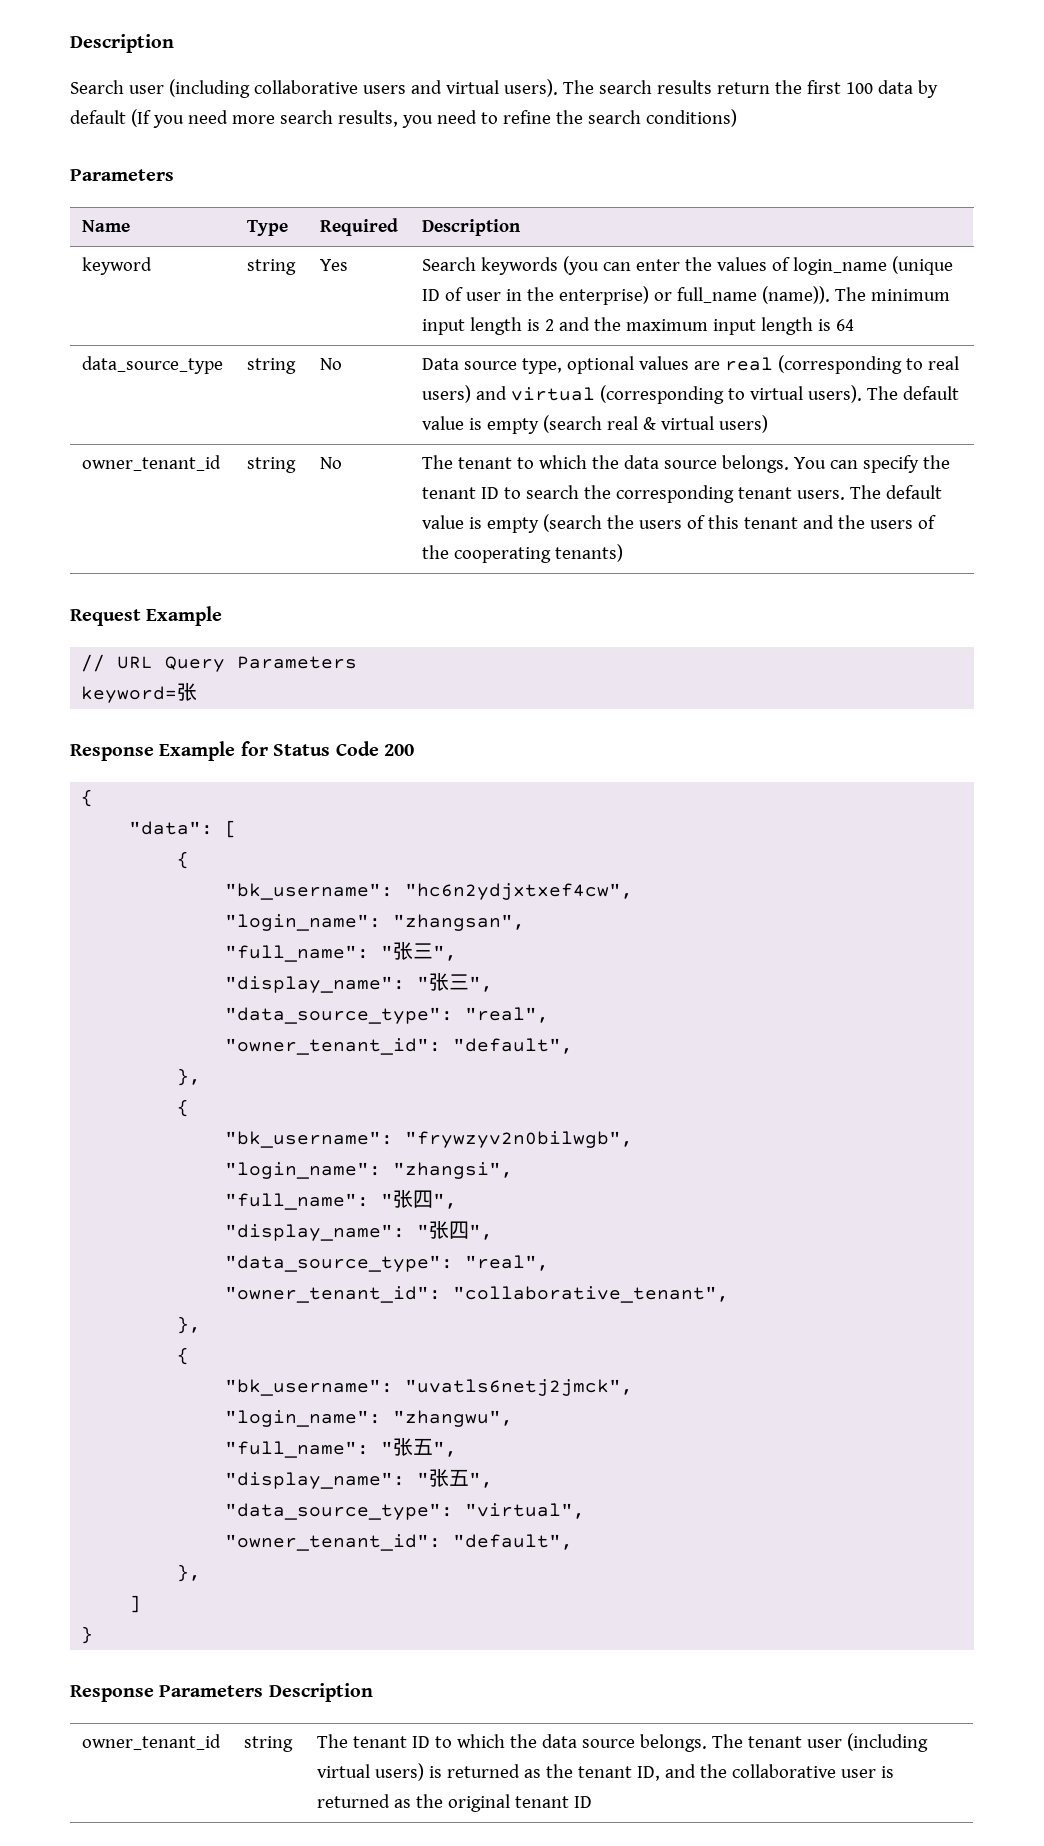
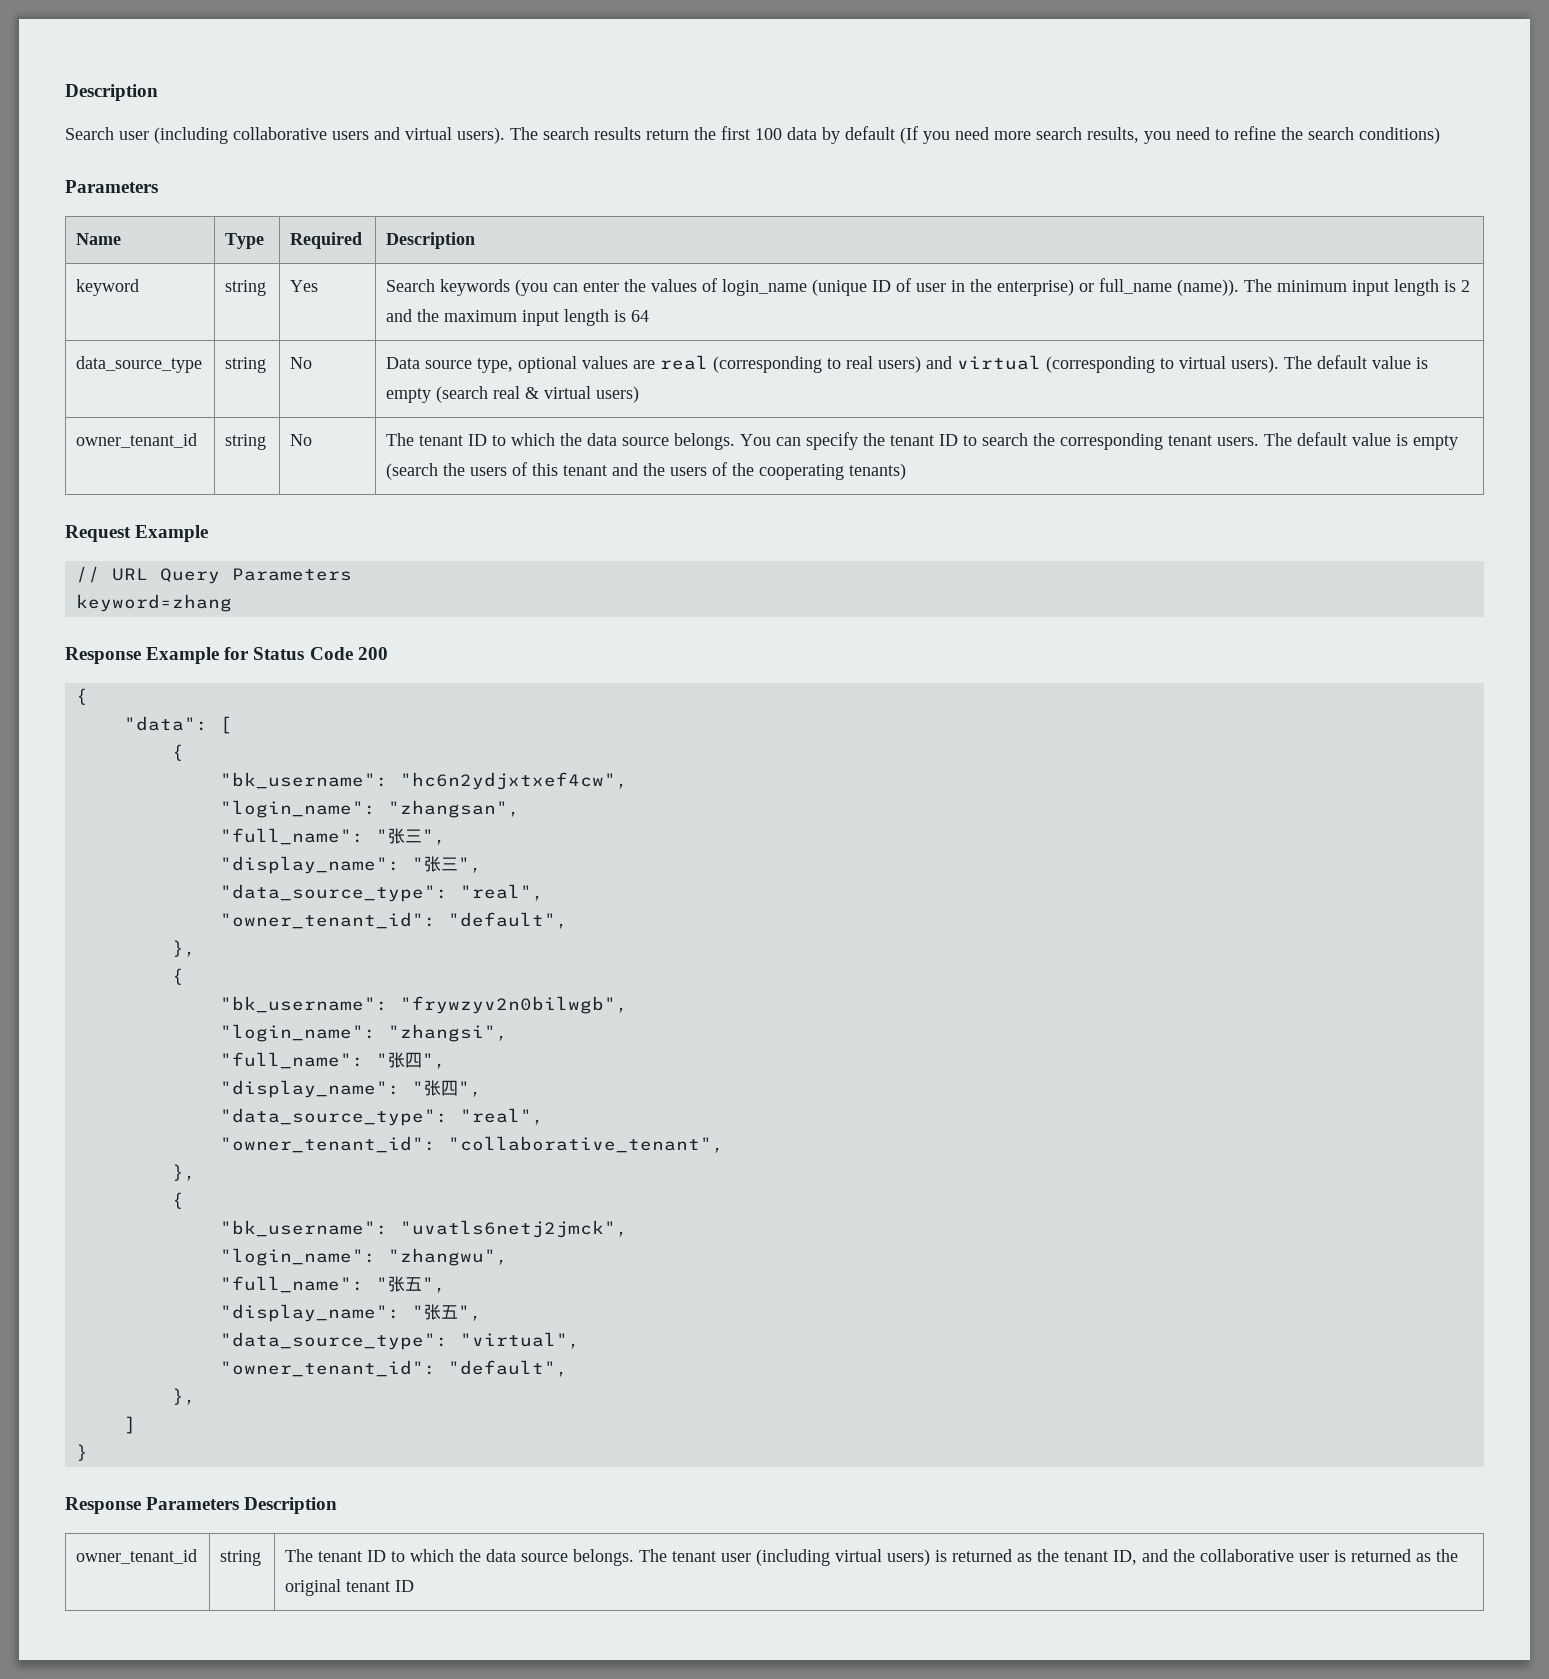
(512, 463) none -> [468,434,488,446] ID
[81,682,198,703] keyword=张 -> [75,594,232,612] keyword=zhang

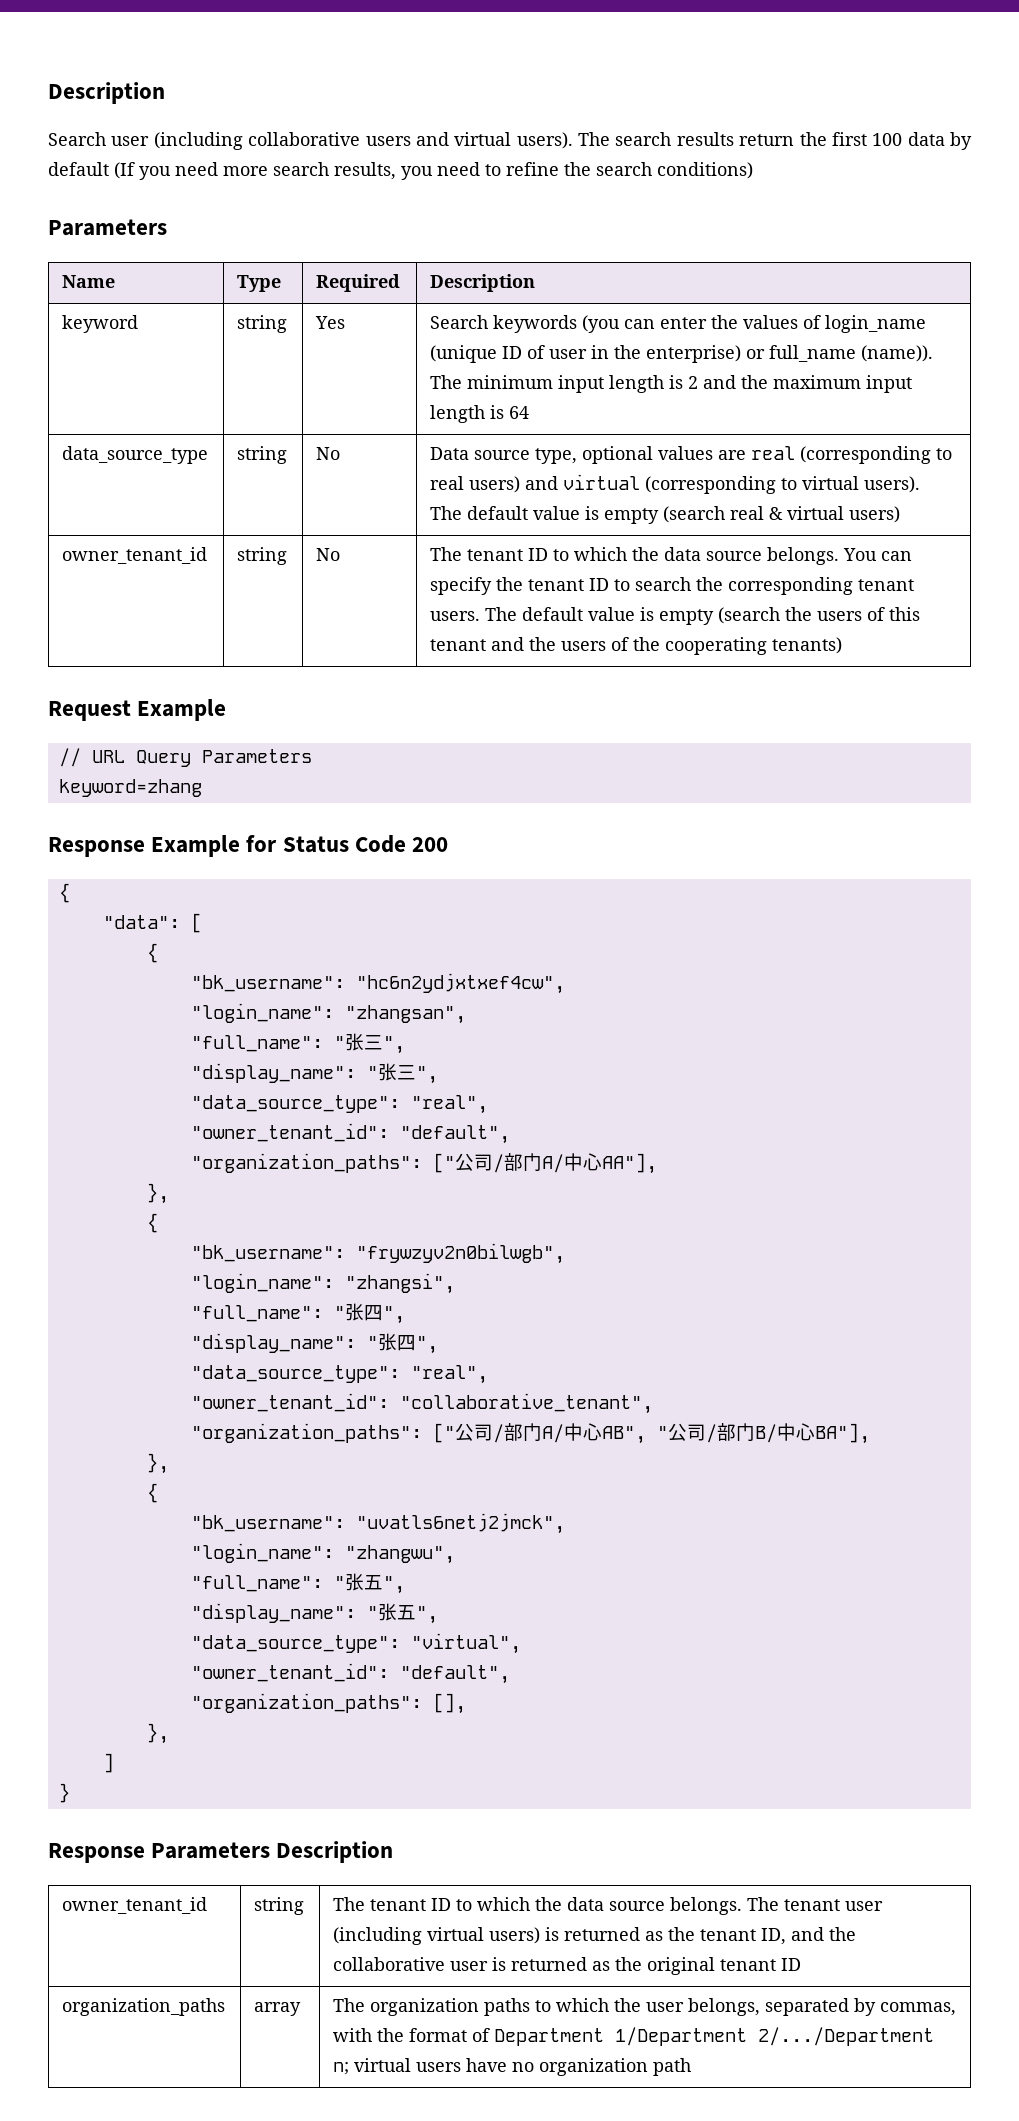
(568, 920) none -> [190,1153,657,1174] // "organization_paths": ["公司/部门A/中心AA"],
(724, 1144) none -> [190,1423,870,1444] // "organization_paths": ["公司/部门A/中心AB", "公司/部门B/中心BA"],
(568, 1368) none -> [190,1693,466,1714] // "organization_paths": [],
(415, 1586) none -> [62,1998,226,2016] [254,2002,302,2016] [333,1998,957,2016] [333,2027,935,2046] [333,2058,692,2076] // organization_paths | array | The organization paths to which the user belongs, separated by commas, with the format of Department 1/Department 2/.../Department n; virtual users have no organization path

